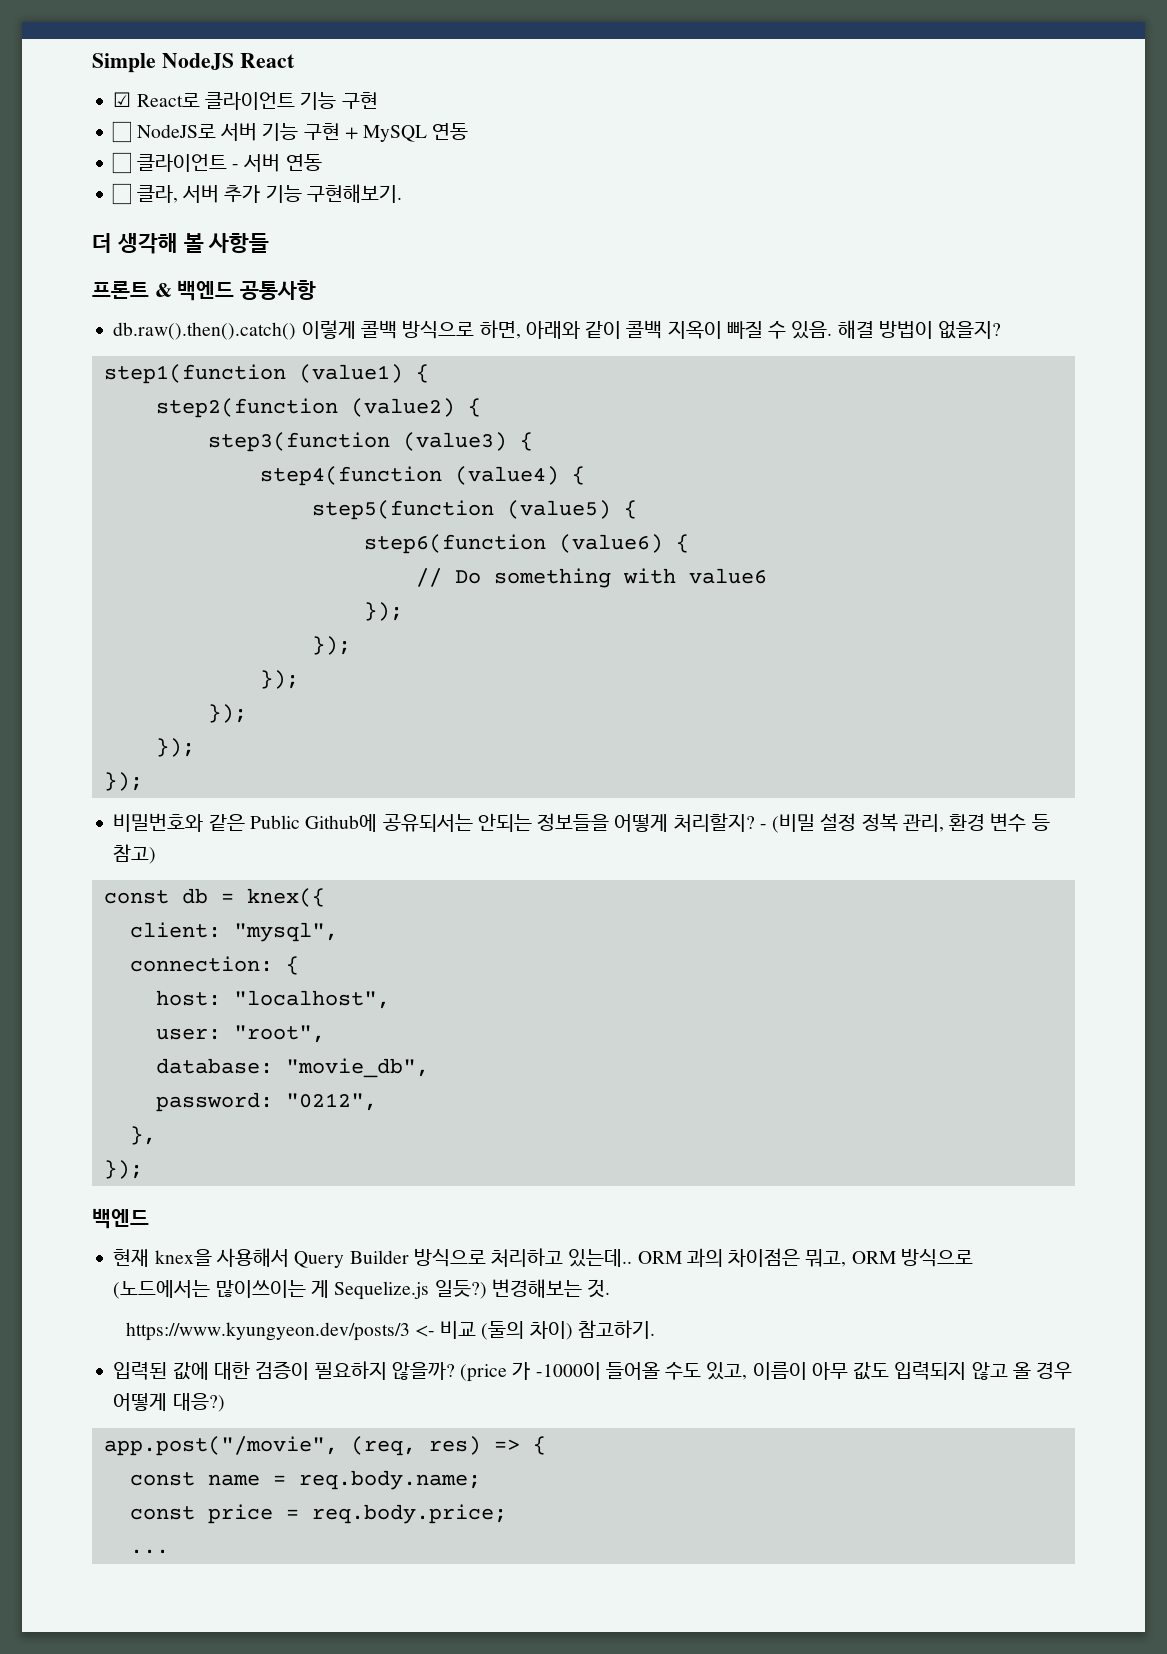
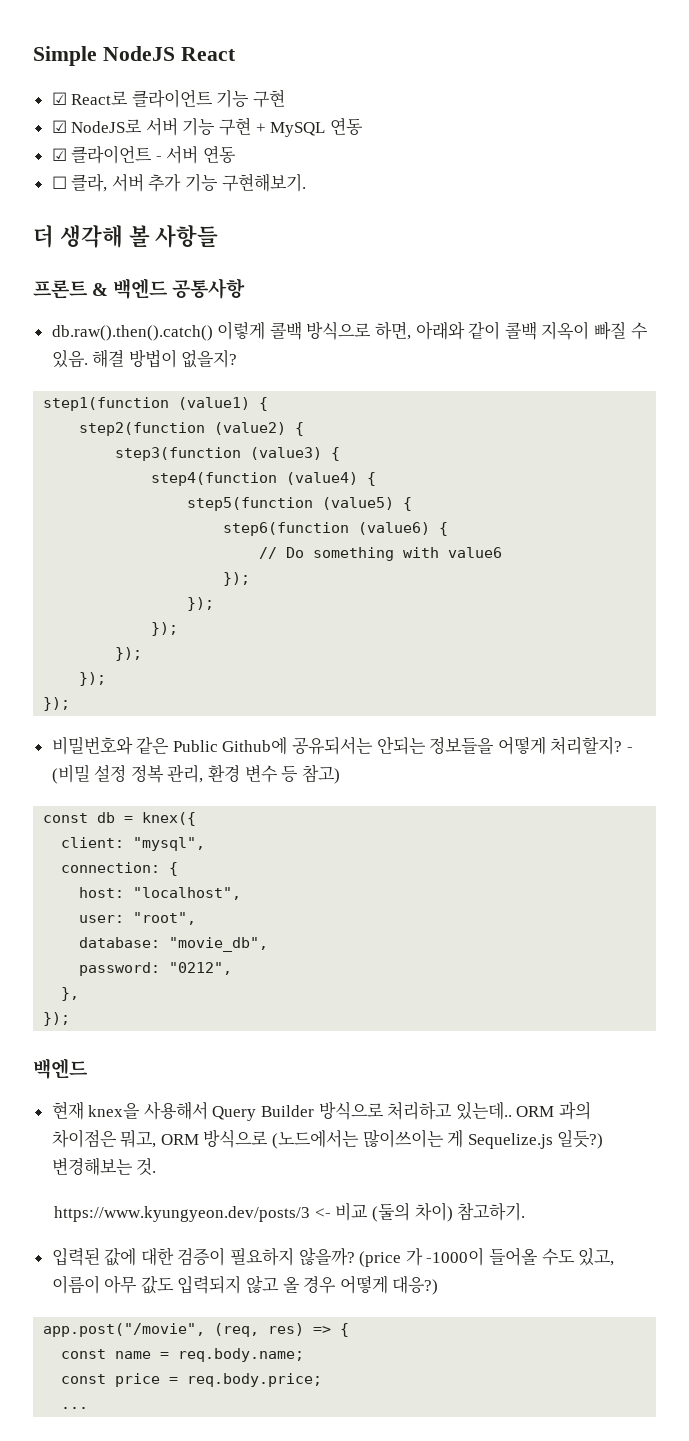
[112,121,132,143] ☐ -> [51,120,67,133] ☑
[112,152,132,174] ☐ -> [51,148,67,161] ☑

